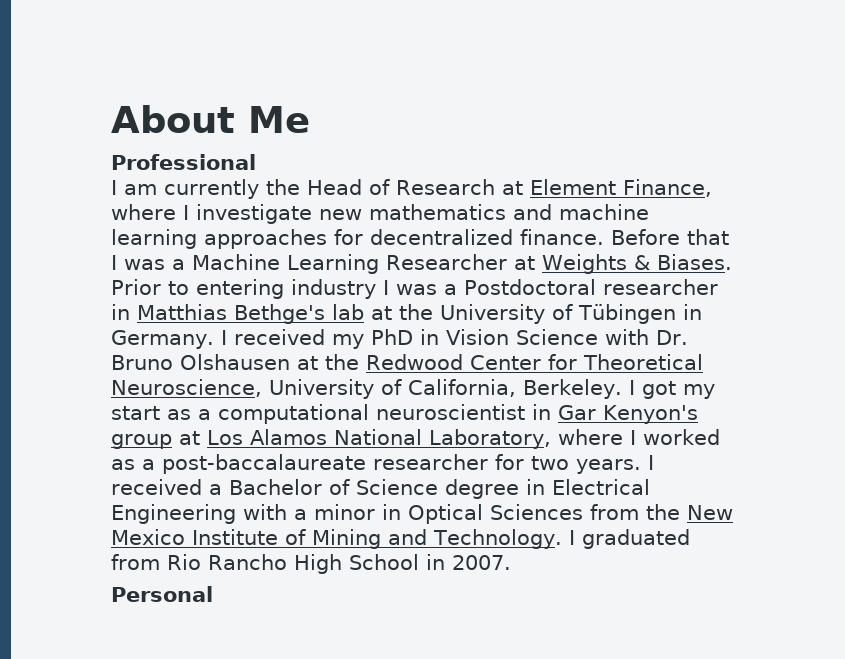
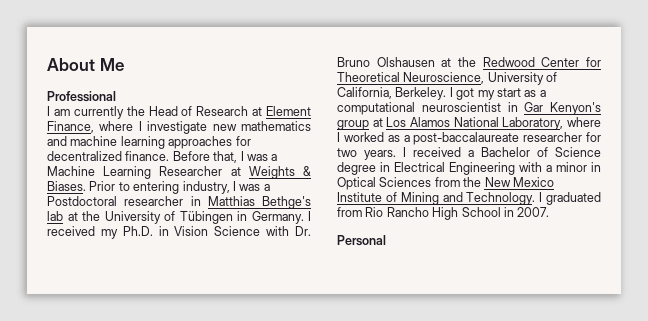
[687,229,729,245] that -> [213,151,238,163] that,
[291,279,376,299] industry -> [182,181,230,194] industry,
[370,329,413,345] PhD -> [122,226,153,236] Ph.D.

